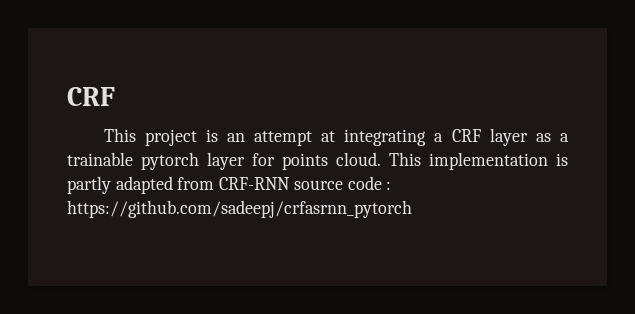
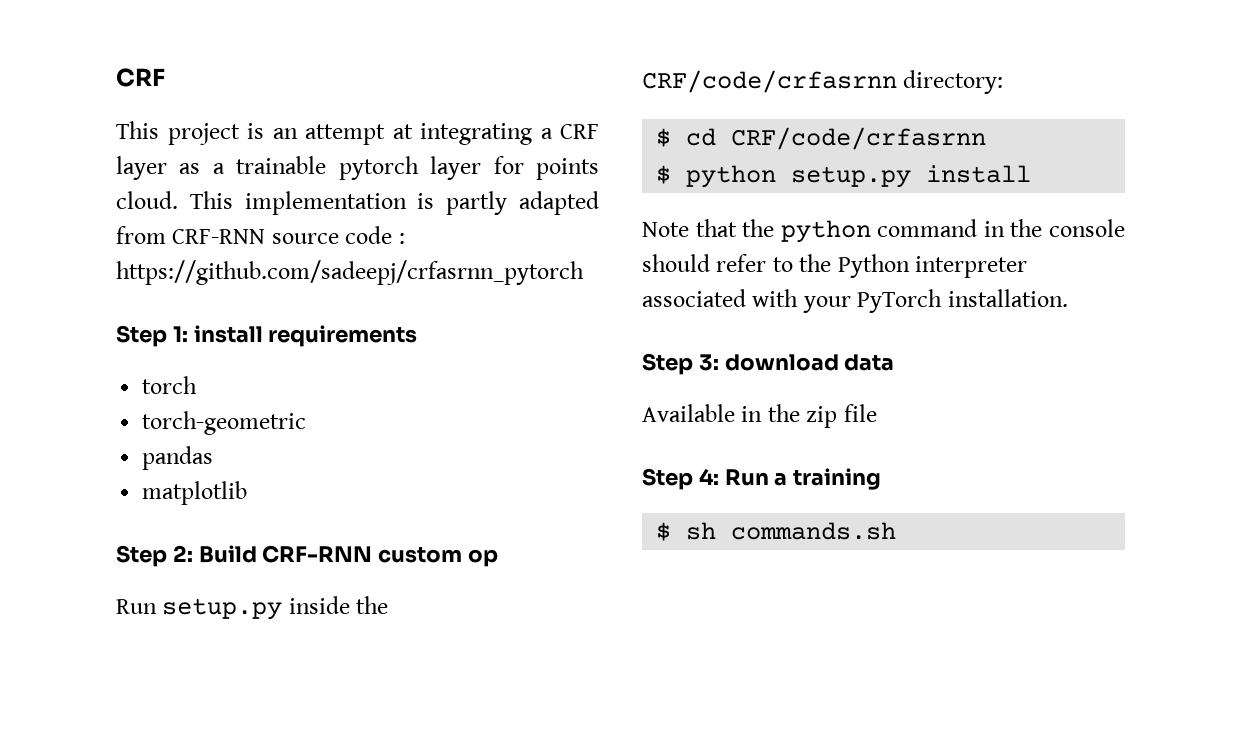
(412, 209) none -> [116,325,418,347] [142,376,198,394] [142,411,307,435] [142,446,214,470] [142,481,248,505] [116,545,499,567] [116,596,389,620] [642,70,1004,94] [656,127,987,150] [656,165,1032,188] [642,219,1125,243] [642,254,1028,278] [642,289,1068,313] [642,353,895,375] [642,404,877,428] [642,468,882,490] [656,522,897,541] // Step 1: install requirements // torch // torch-geometric // pandas // matplotlib // Step 2: Build CRF-RNN custom op // Run setup.py inside the CRF/code/crfasrnn directory: // $ cd CRF/code/crfasrnn // $ python setup.py install // Note that the python command in the console should refer to the Python interpreter associated with your PyTorch installation. // Step 3: download data // Available in the zip file // Step 4: Run a training // $ sh commands.sh

